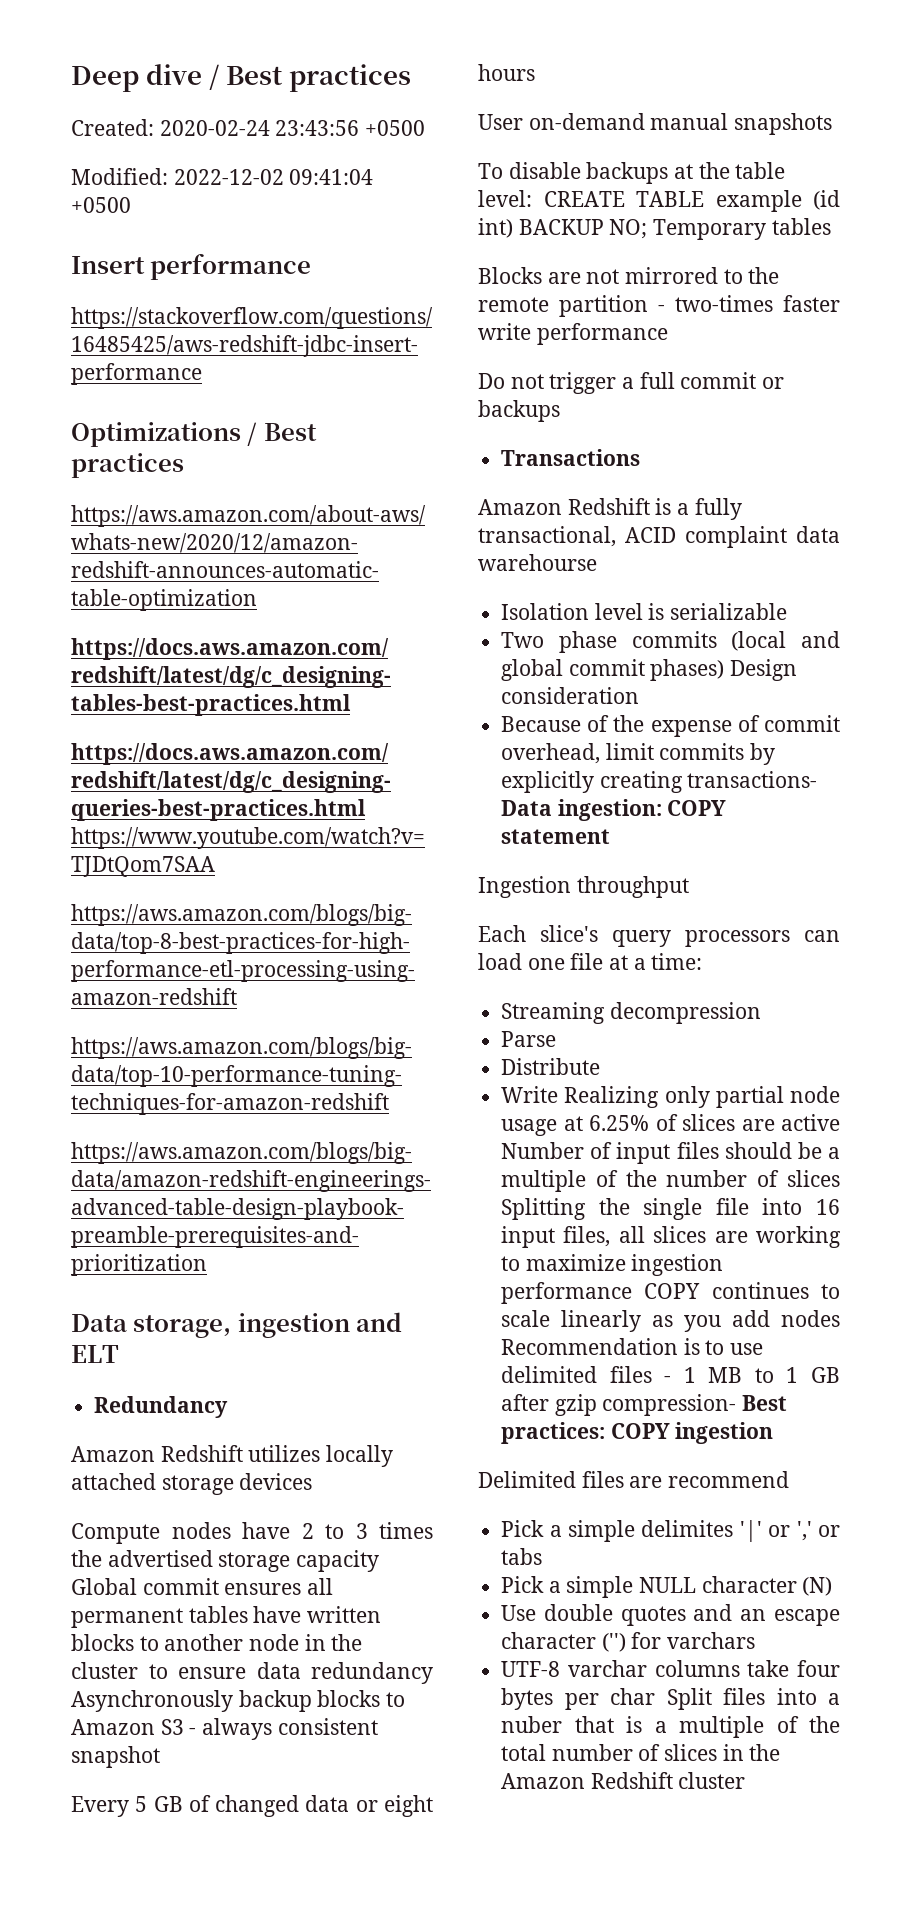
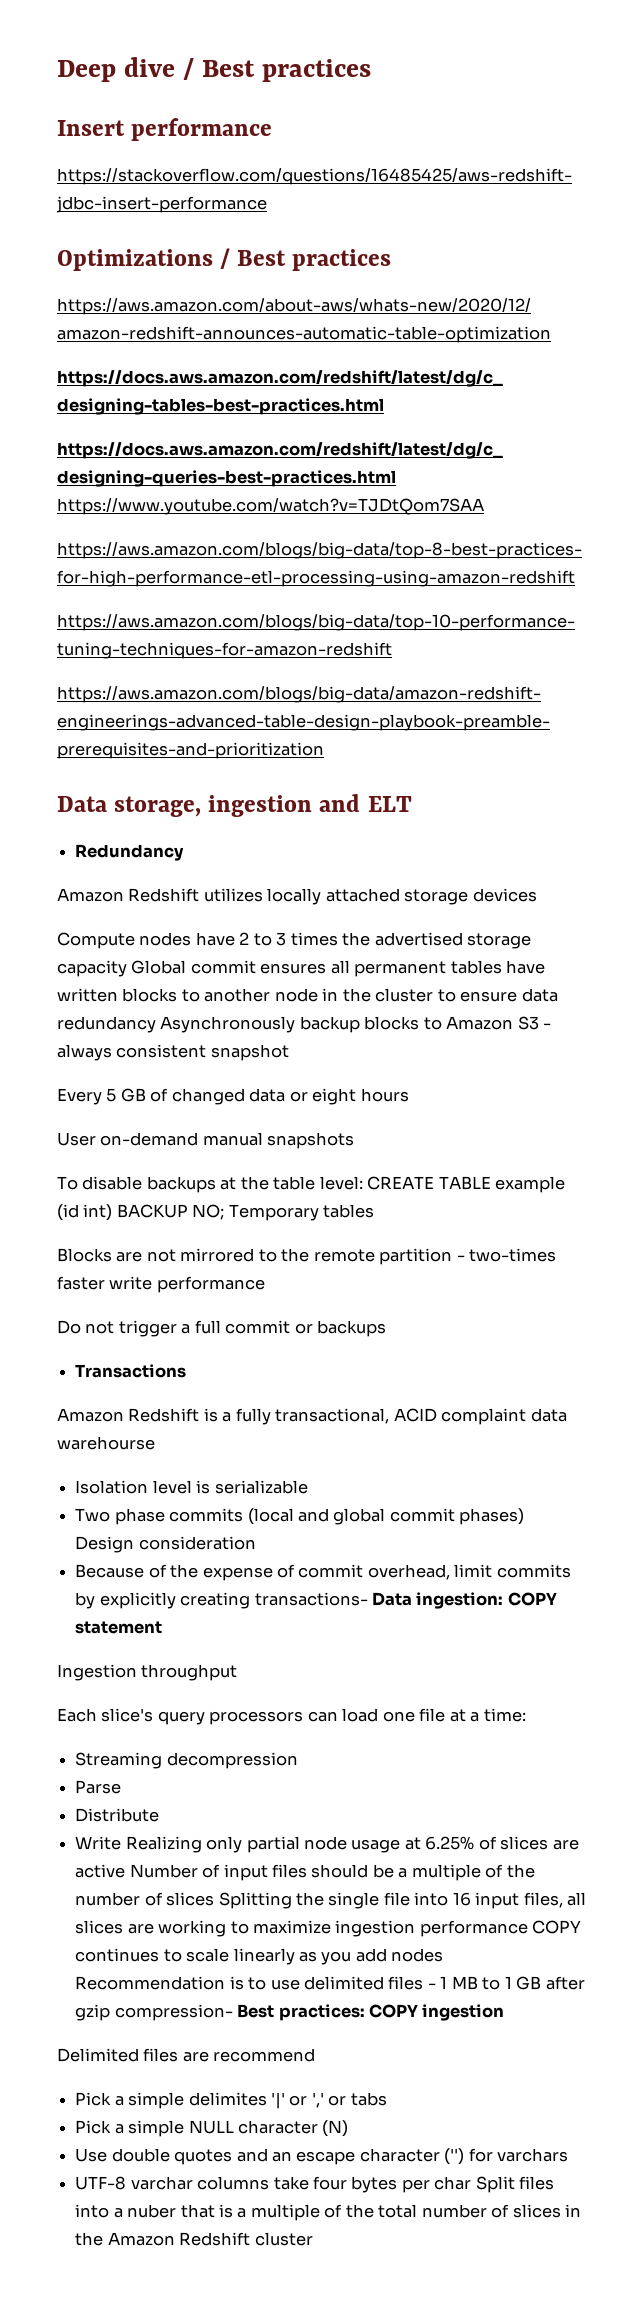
[71,119,426,136] [71,168,374,185] [71,197,131,213] // Created: 2020-02-24 23:43:56 +0500 // Modified: 2022-12-02 09:41:04 +0500 -> (371, 70) none

